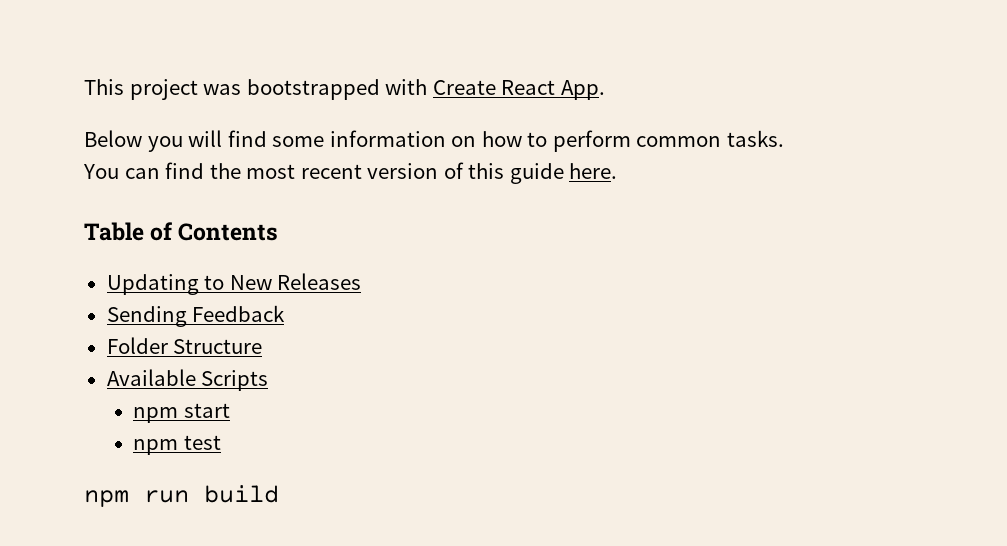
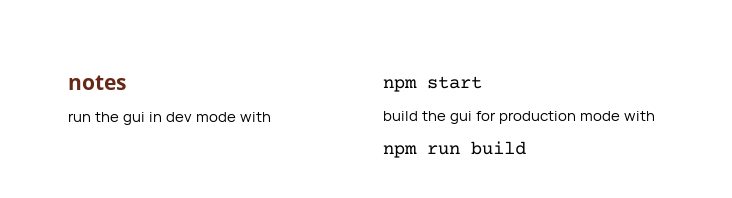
[84,79,605,100] [84,130,784,152] [83,162,618,184] [84,222,279,241] [106,273,362,295] [106,305,286,327] [106,337,263,354] [106,369,269,391] [133,403,230,423] [133,435,221,455] This project was bootstrapped with Create React App. // Below you will find some information on how to perform common tasks. // You can find the most recent version of this guide here. // Table of Contents // Updating to New Releases // Sending Feedback // Folder Structure // Available Scripts // npm start // npm test -> [68,75,126,90] [68,112,272,125] [383,76,482,92] [383,111,656,124] notes // run the gui in dev mode with // npm start // build the gui for production mode with

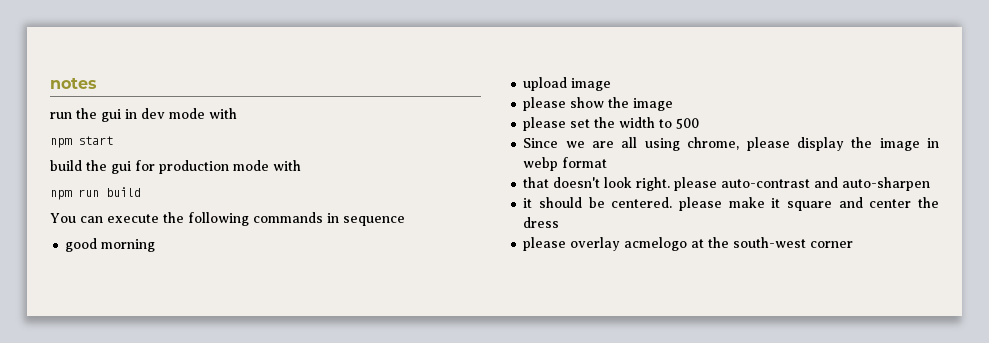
(526, 148) none -> [50,212,405,226] [65,238,156,252] [523,77,612,91] [523,97,674,111] [523,117,700,131] [523,137,940,151] [523,157,608,171] [523,177,931,191] [523,197,940,211] [523,217,560,228] [523,237,854,251] // You can execute the following commands in sequence // good morning // upload image // please show the image // please set the width to 500 // Since we are all using chrome, please display the image in webp format // that doesn't look right. please auto-contrast and auto-sharpen // it should be centered. please make it square and center the dress // please overlay acmelogo at the south-west corner

